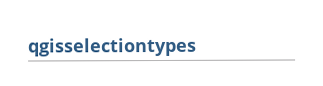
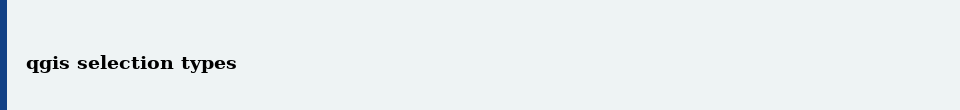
[27,37,197,57] qgisselectiontypes -> [26,55,237,73] qgis selection types

